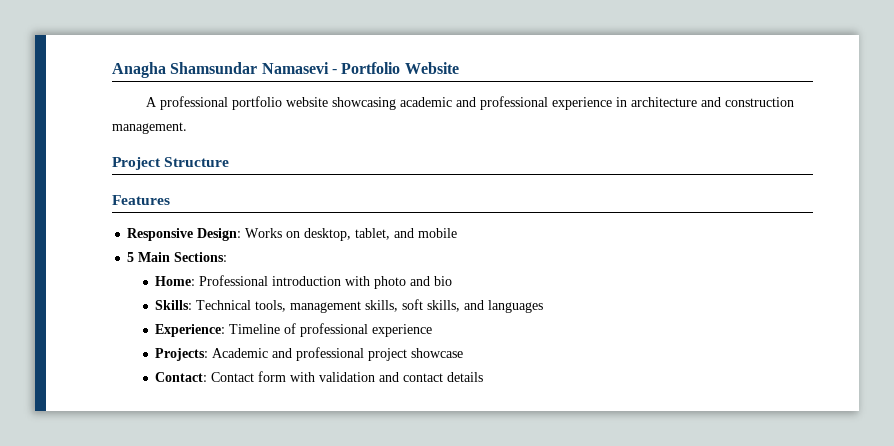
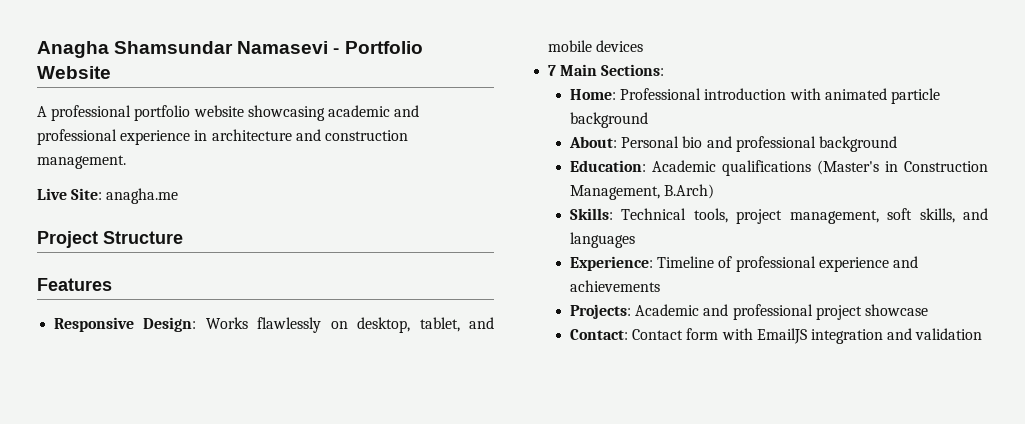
(187, 128) none -> [37,188,179,204] // Live Site: anagha.me
(283, 233) none -> [257,317,322,333] flawlessly
[127,252,135,262] // 5 -> [596,40,644,52] [548,65,557,76] devices // 7
[374,276,453,289] photo and bio -> [824,88,940,104] [570,112,649,128] [569,136,897,152] [570,160,988,176] [570,184,715,200] animated particle background // About: Personal bio and professional background // Education: Academic qualifications (Master's in Construction Management, B.Arch)
[290,300,399,313] management skills, -> [736,209,879,224] project management,
(433, 330) none -> [892,256,918,268] [570,280,661,292] and achievements
[319,372,484,382] validation and contact details -> [756,328,983,344] EmailJS integration and validation

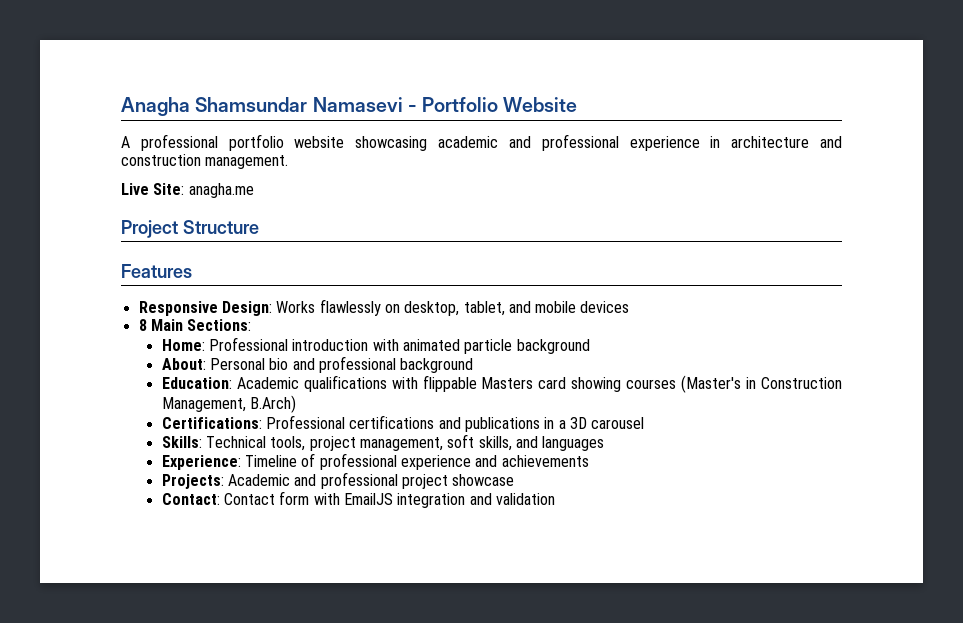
[548,65,557,76] 7 -> [138,319,147,331] 8
(812, 168) none -> [391,375,677,392] with flippable Masters card showing courses
(715, 191) none -> [161,415,645,432] // Certifications: Professional certifications and publications in a 3D carousel

